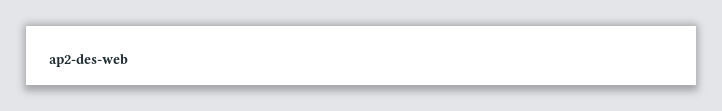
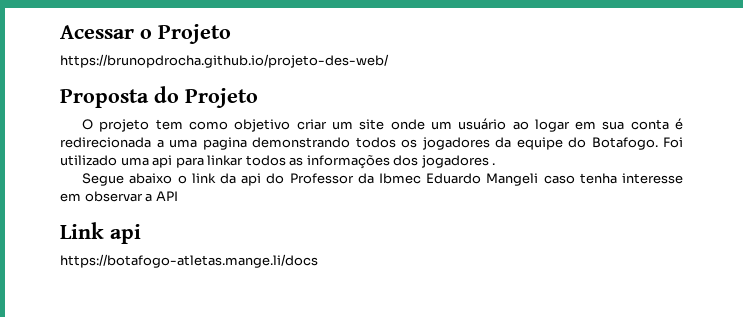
[49,54,128,67] ap2-des-web -> [60,24,231,44] [60,54,389,68] [60,86,258,108] [82,118,683,132] [60,137,683,150] [60,155,496,169] [82,173,683,186] [60,191,178,202] [60,222,141,244] [60,254,318,268] Acessar o Projeto // https://brunopdrocha.github.io/projeto-des-web/ // Proposta do Projeto // O projeto tem como objetivo criar um site onde um usuário ao logar em sua conta é redirecionada a uma pagina demonstrando todos os jogadores da equipe do Botafogo. Foi utilizado uma api para linkar todos as informações dos jogadores . // Segue abaixo o link da api do Professor da Ibmec Eduardo Mangeli caso tenha interesse em observar a API // Link api // https://botafogo-atletas.mange.li/docs

